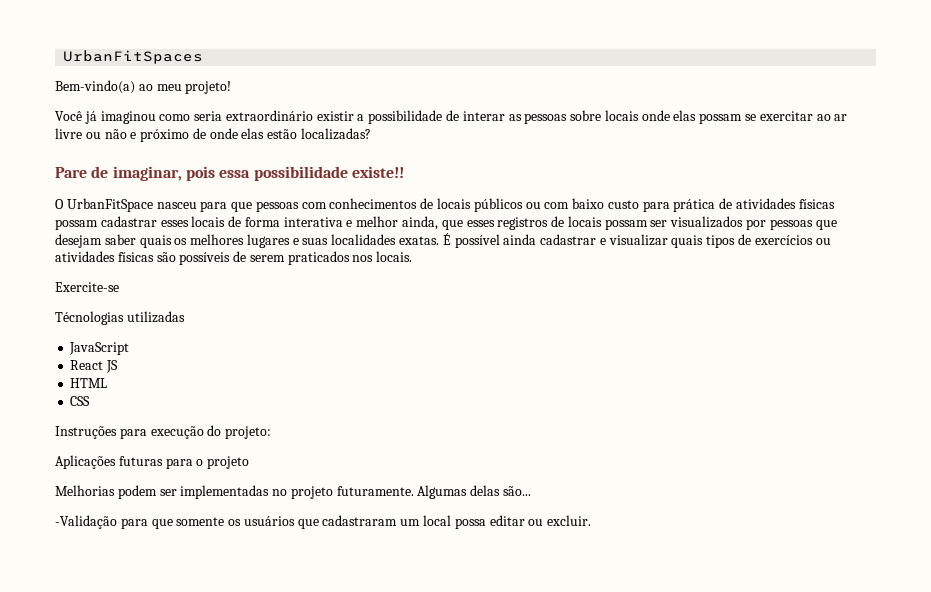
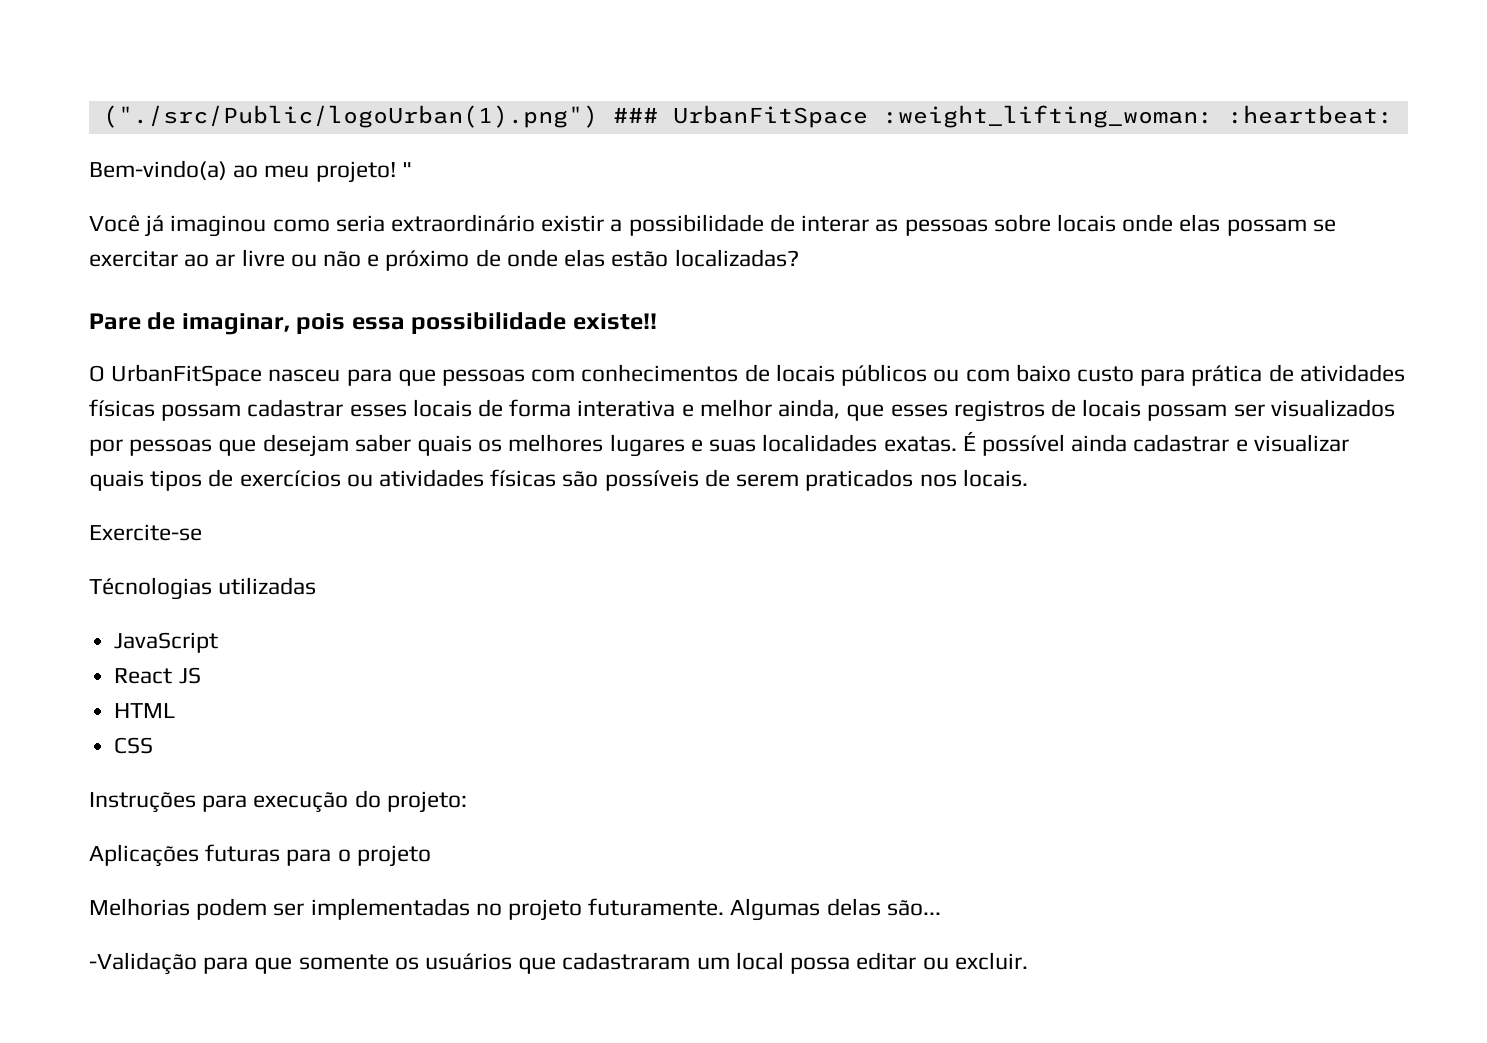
[63,50,204,64] UrbanFitSpaces -> [102,105,1393,128] ("./src/Public/logoUrban(1).png") ### UrbanFitSpace :weight_lifting_woman: :heartbeat:
(232, 87) none -> [401,162,412,177] "

